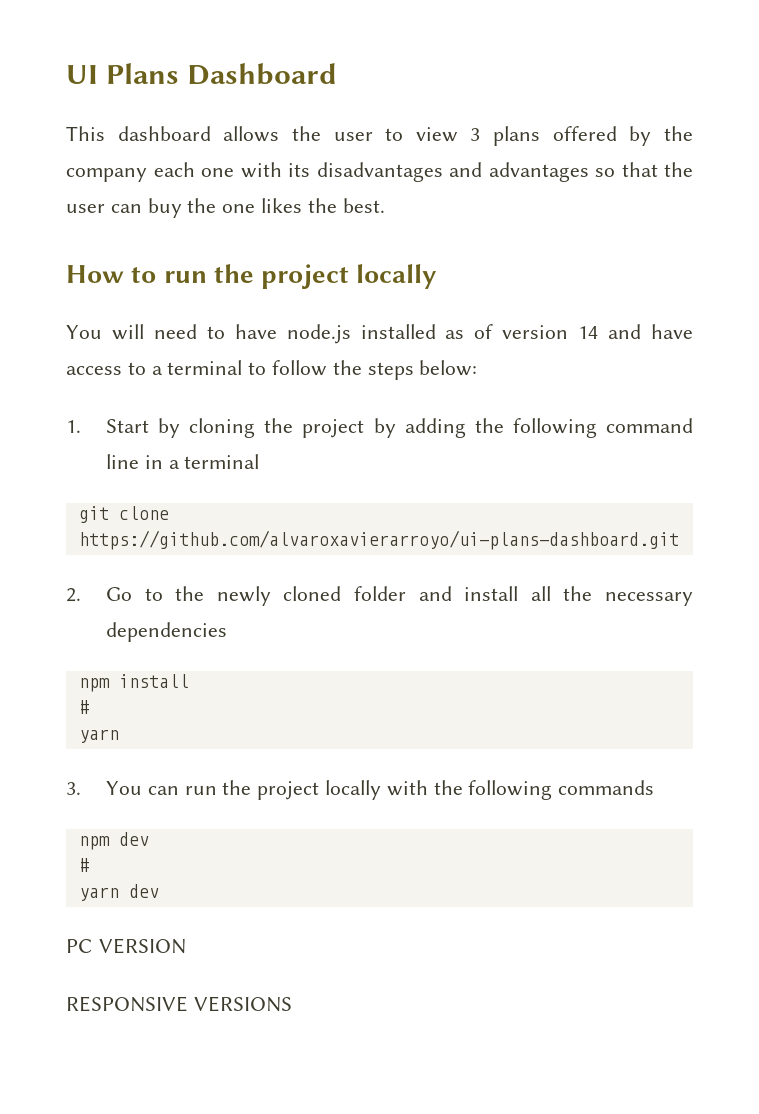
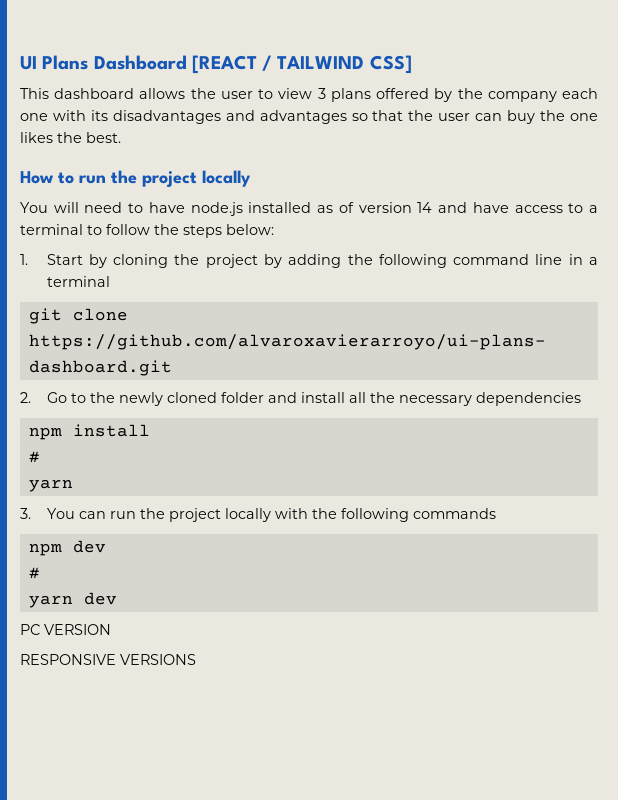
(338, 74) none -> [191,55,412,74] [REACT / TAILWIND CSS]

